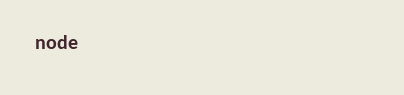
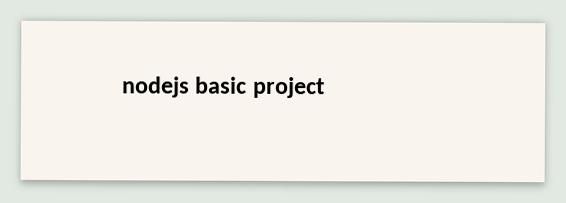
[35,35,78,49] node -> [122,76,325,99] nodejs basic project

